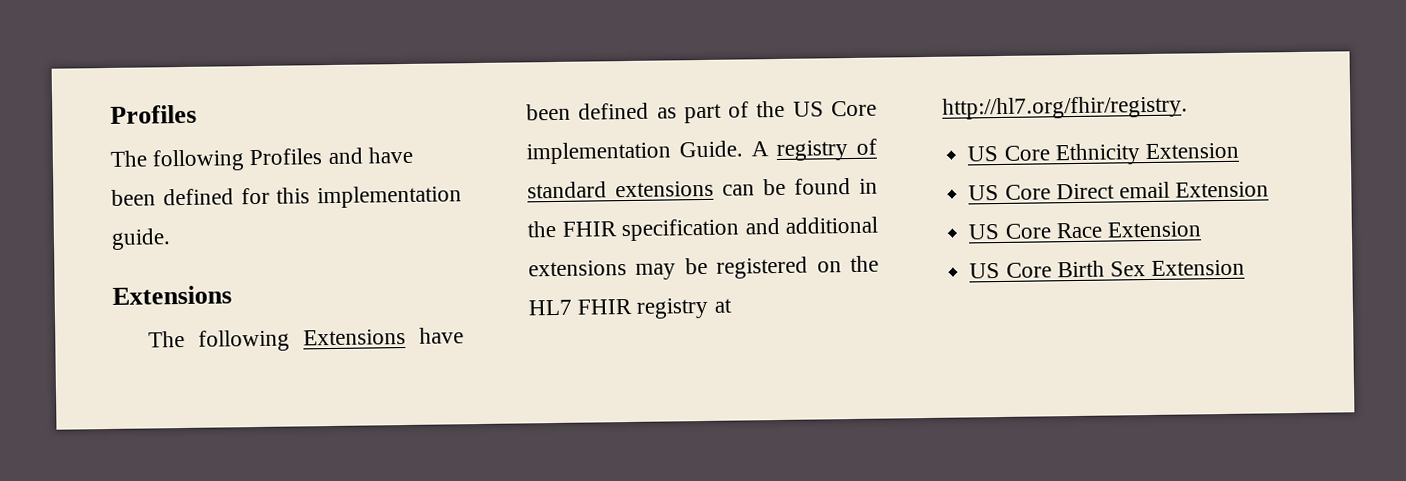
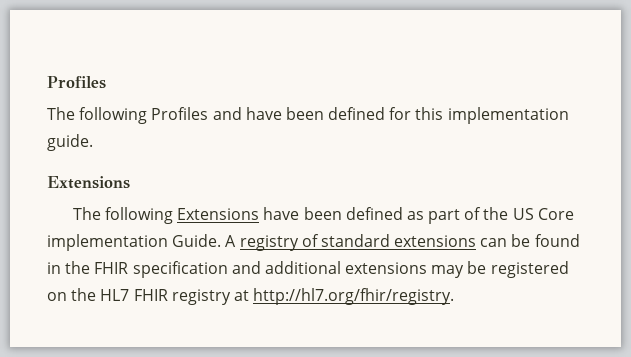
[967,142,1239,166] [968,181,1270,201] [968,221,1201,240] [969,259,1246,279] // US Core Ethnicity Extension // US Core Direct email Extension // US Core Race Extension // US Core Birth Sex Extension -> (455, 296) none

